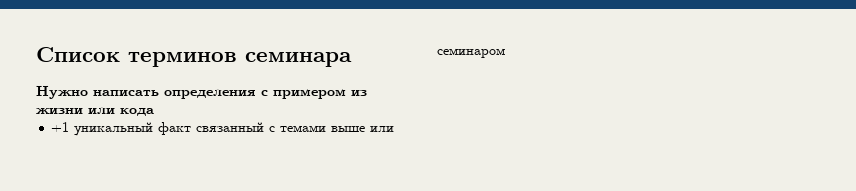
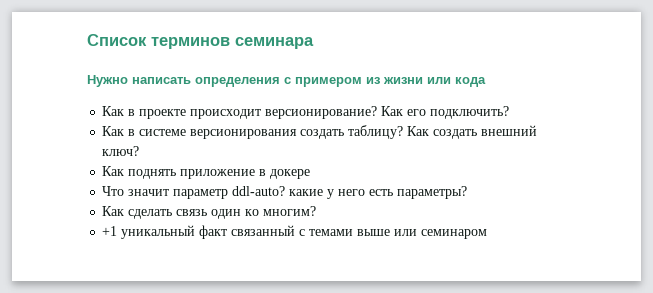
(154, 112) none -> [102,106,510,119] [102,125,538,139] [102,146,140,156] [102,166,311,179] [102,186,468,199] [102,206,317,219] // Как в проекте происходит версионирование? Как его подключить? // Как в системе версионирования создать таблицу? Как создать внешний ключ? // Как поднять приложение в докере // Что значит параметр ddl-auto? какие у него есть параметры? // Как сделать связь один ко многим?

